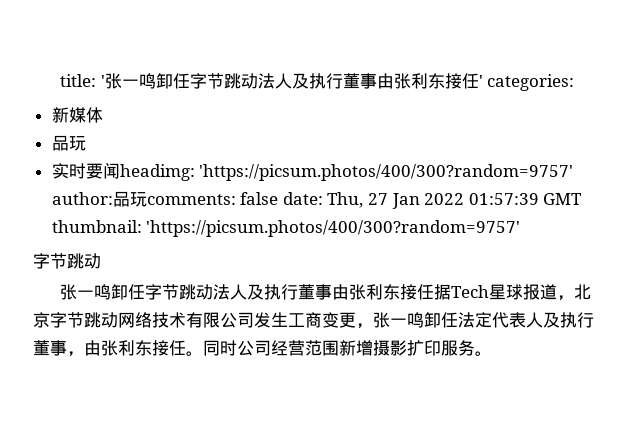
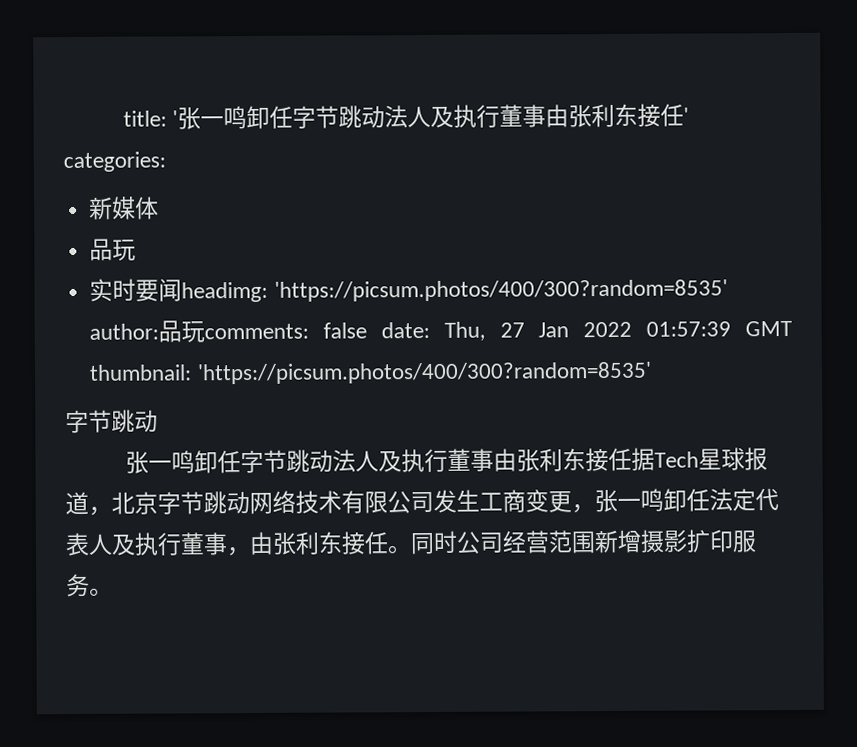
[199,164,574,181] 'https://picsum.photos/400/300?random=9757' -> [273,279,728,302] 'https://picsum.photos/400/300?random=8535'
[146,220,521,237] 'https://picsum.photos/400/300?random=9757' -> [196,361,652,385] 'https://picsum.photos/400/300?random=8535'

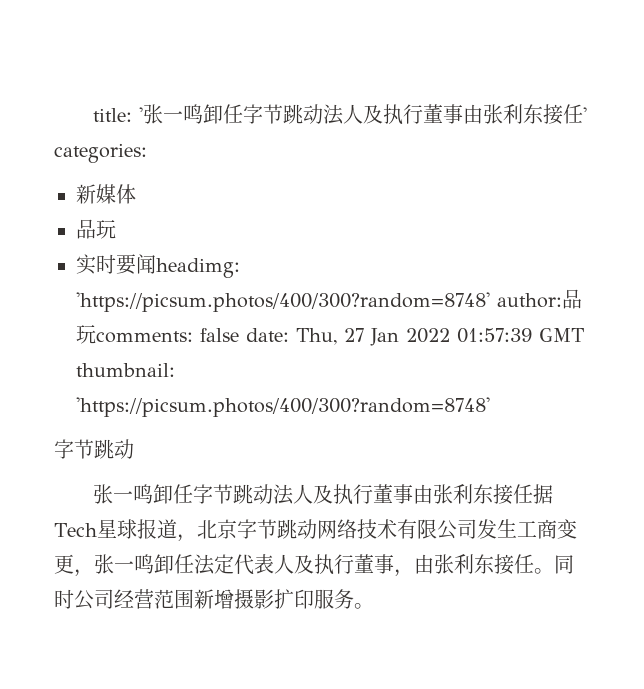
[273,279,728,302] 'https://picsum.photos/400/300?random=8535' -> [76,292,490,312] 'https://picsum.photos/400/300?random=8748'
[196,361,652,385] 'https://picsum.photos/400/300?random=8535' -> [76,397,490,417] 'https://picsum.photos/400/300?random=8748'

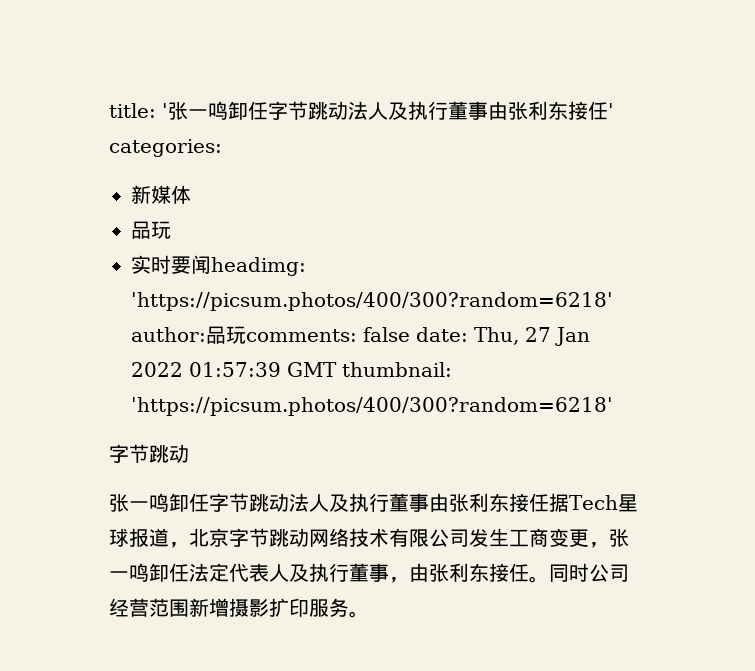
[76,292,490,312] 'https://picsum.photos/400/300?random=8748' -> [131,292,613,311] 'https://picsum.photos/400/300?random=6218'
[76,397,490,417] 'https://picsum.photos/400/300?random=8748' -> [131,397,613,416] 'https://picsum.photos/400/300?random=6218'

